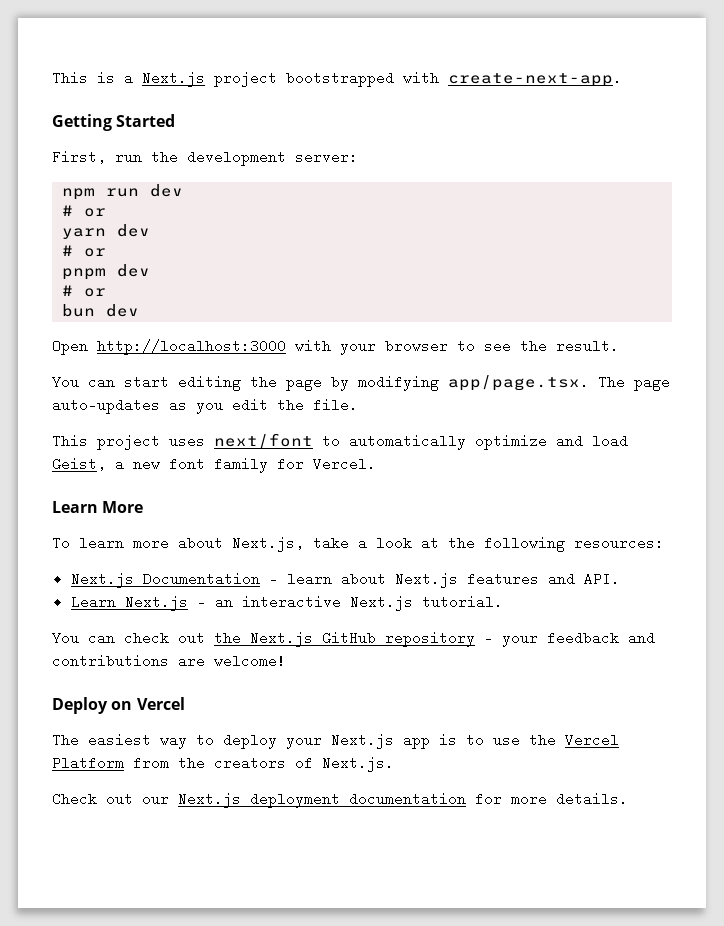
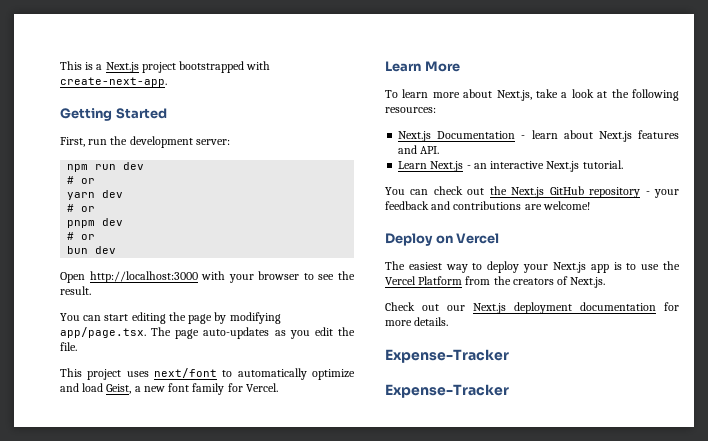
(628, 799) none -> [385,349,509,363] [385,384,509,398] // Expense-Tracker // Expense-Tracker

